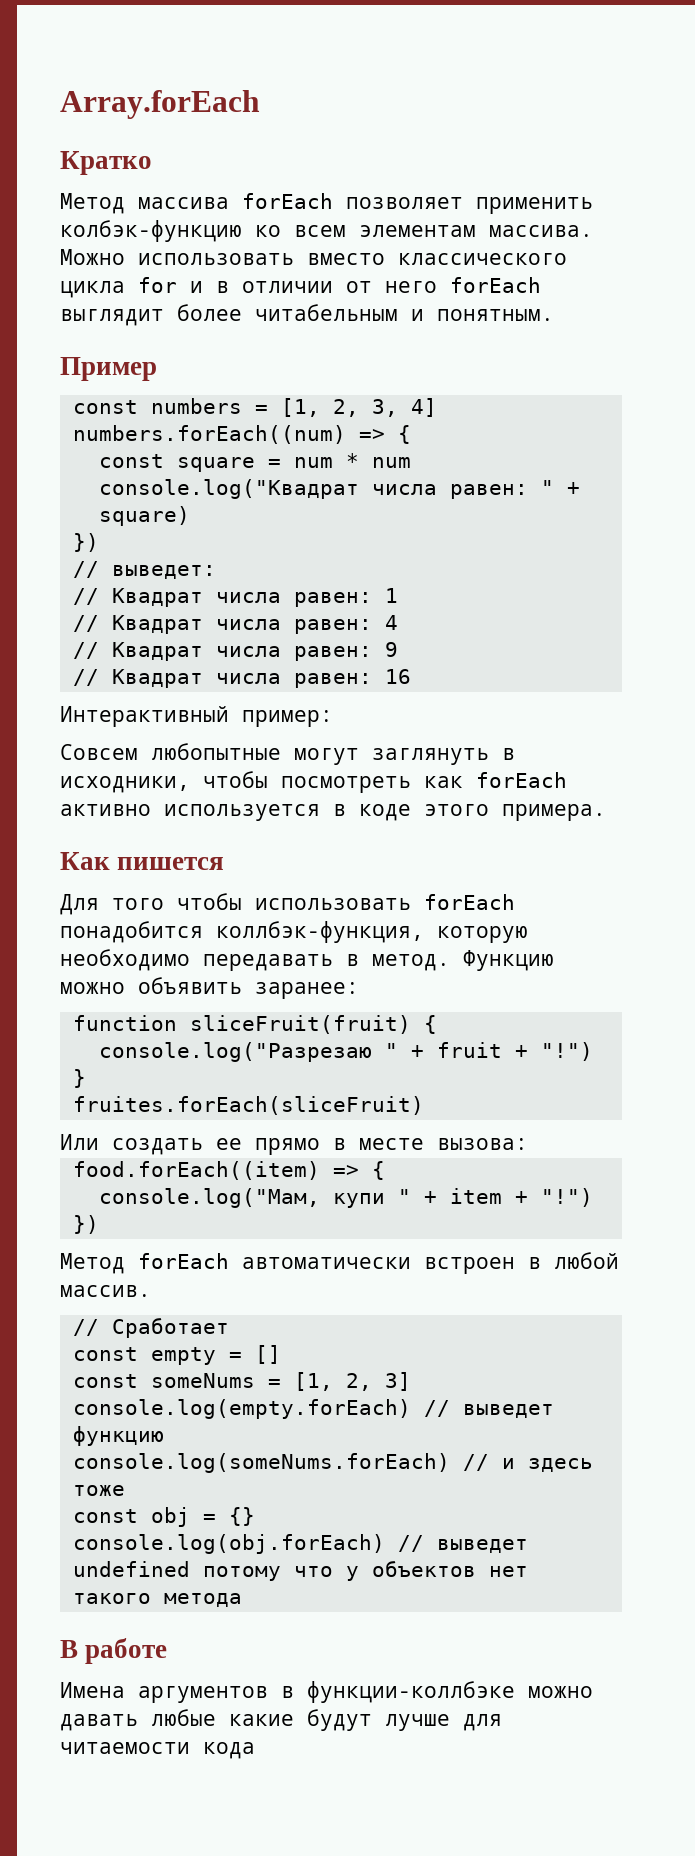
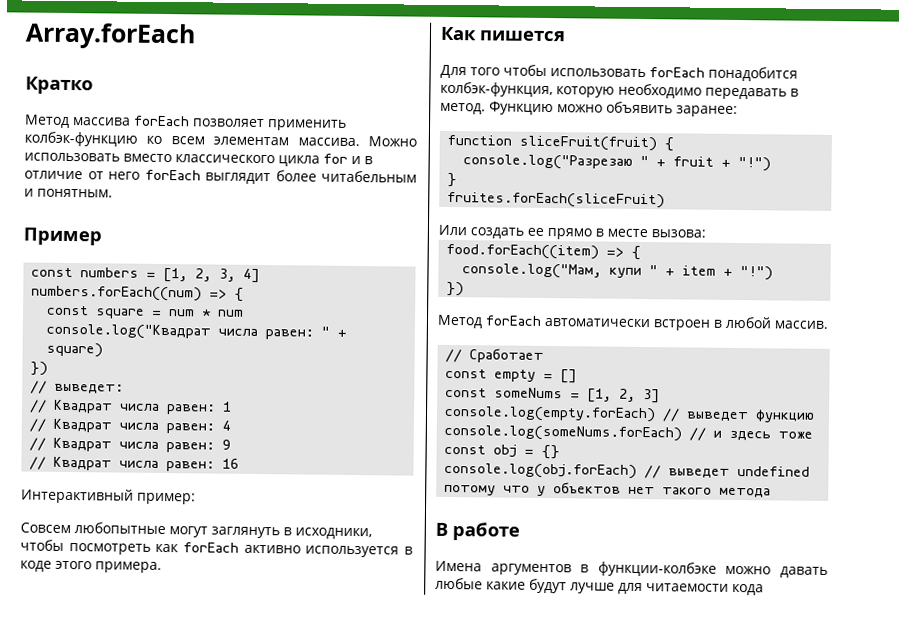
[242,281,333,293] отличии -> [24,170,83,180] отличие
[216,921,424,943] коллбэк-функция, -> [440,81,553,98] колбэк-функция,
[307,1681,515,1703] функции-коллбэке -> [597,561,717,577] функции-колбэке

